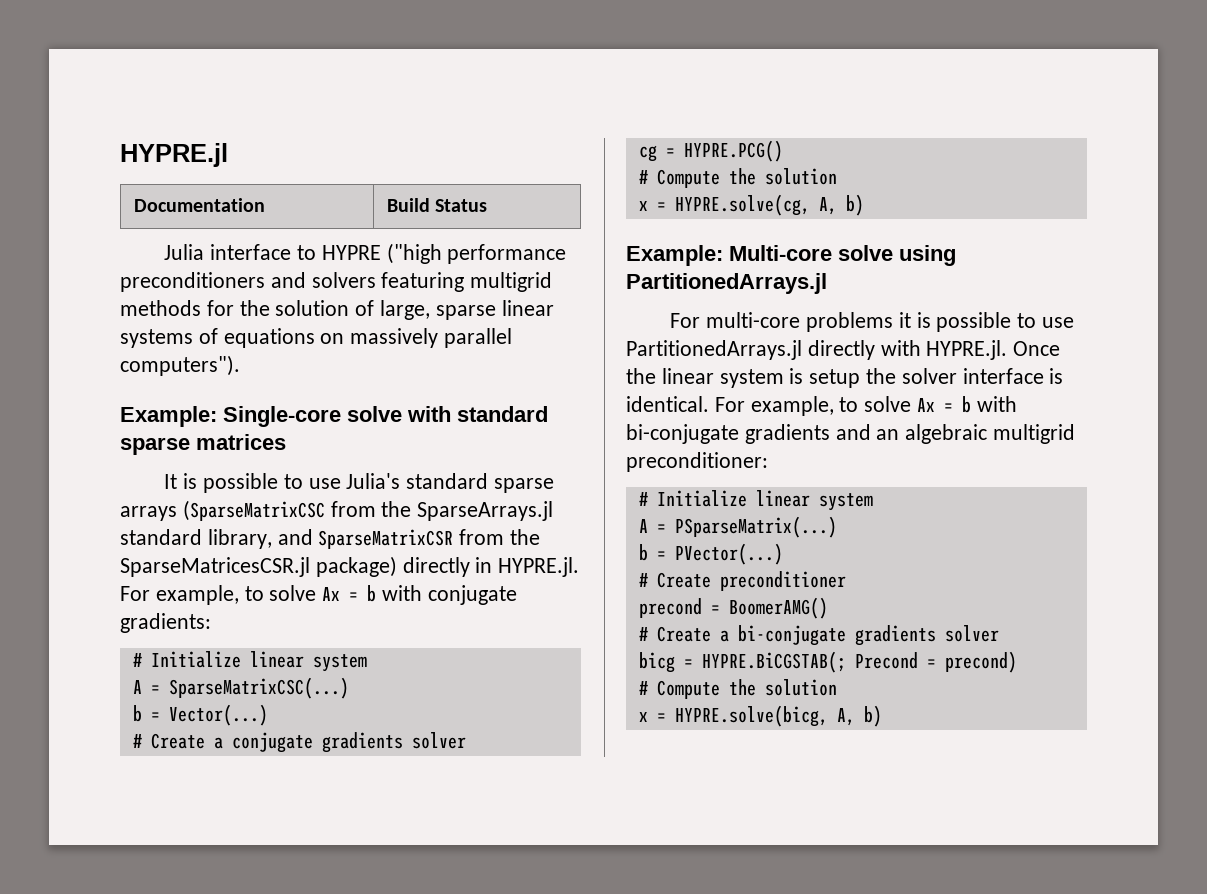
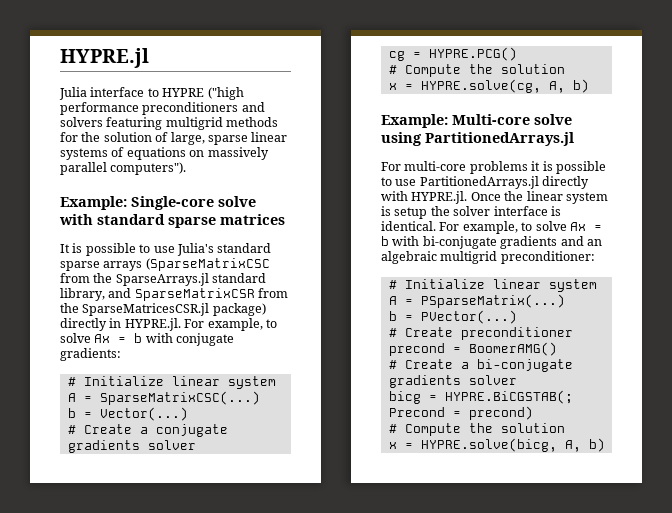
[134,198,266,212] [387,198,488,212] // Documentation | Build Status -> (149, 58) none

